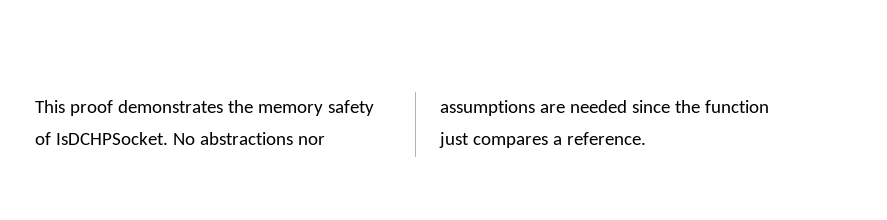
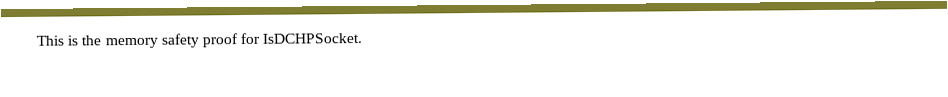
[69,100,223,116] proof demonstrates -> [67,35,79,46] is
[35,132,325,145] [440,100,769,116] [439,132,646,148] of IsDCHPSocket. No abstractions nor assumptions are needed since the function just compares a reference. -> [201,32,363,48] proof for IsDCHPSocket.

